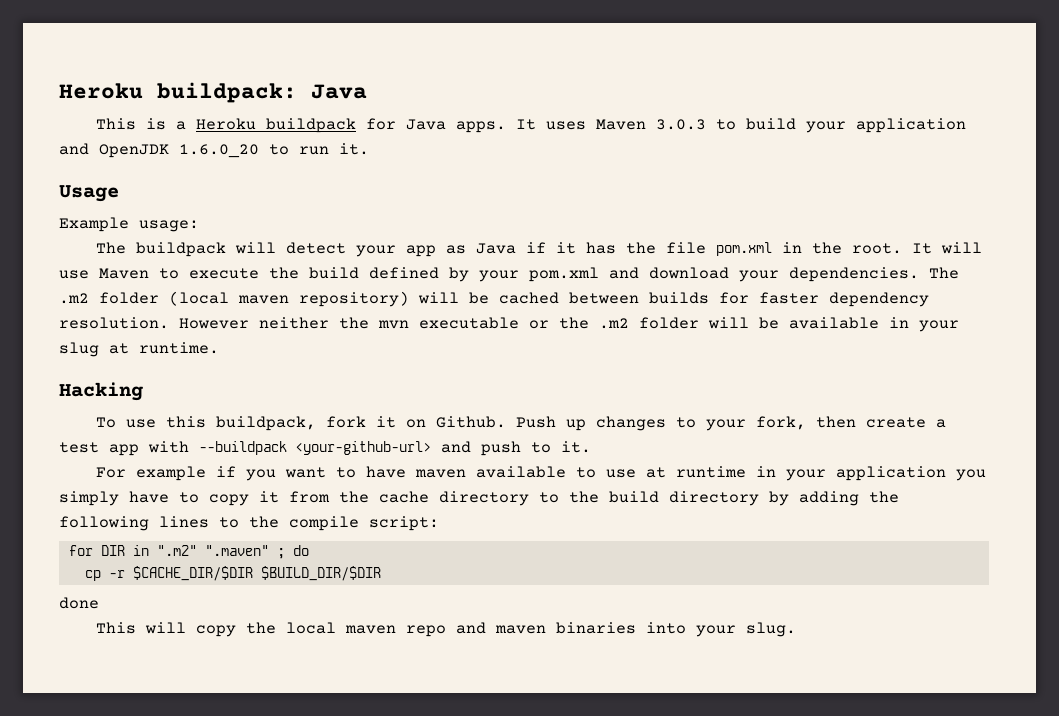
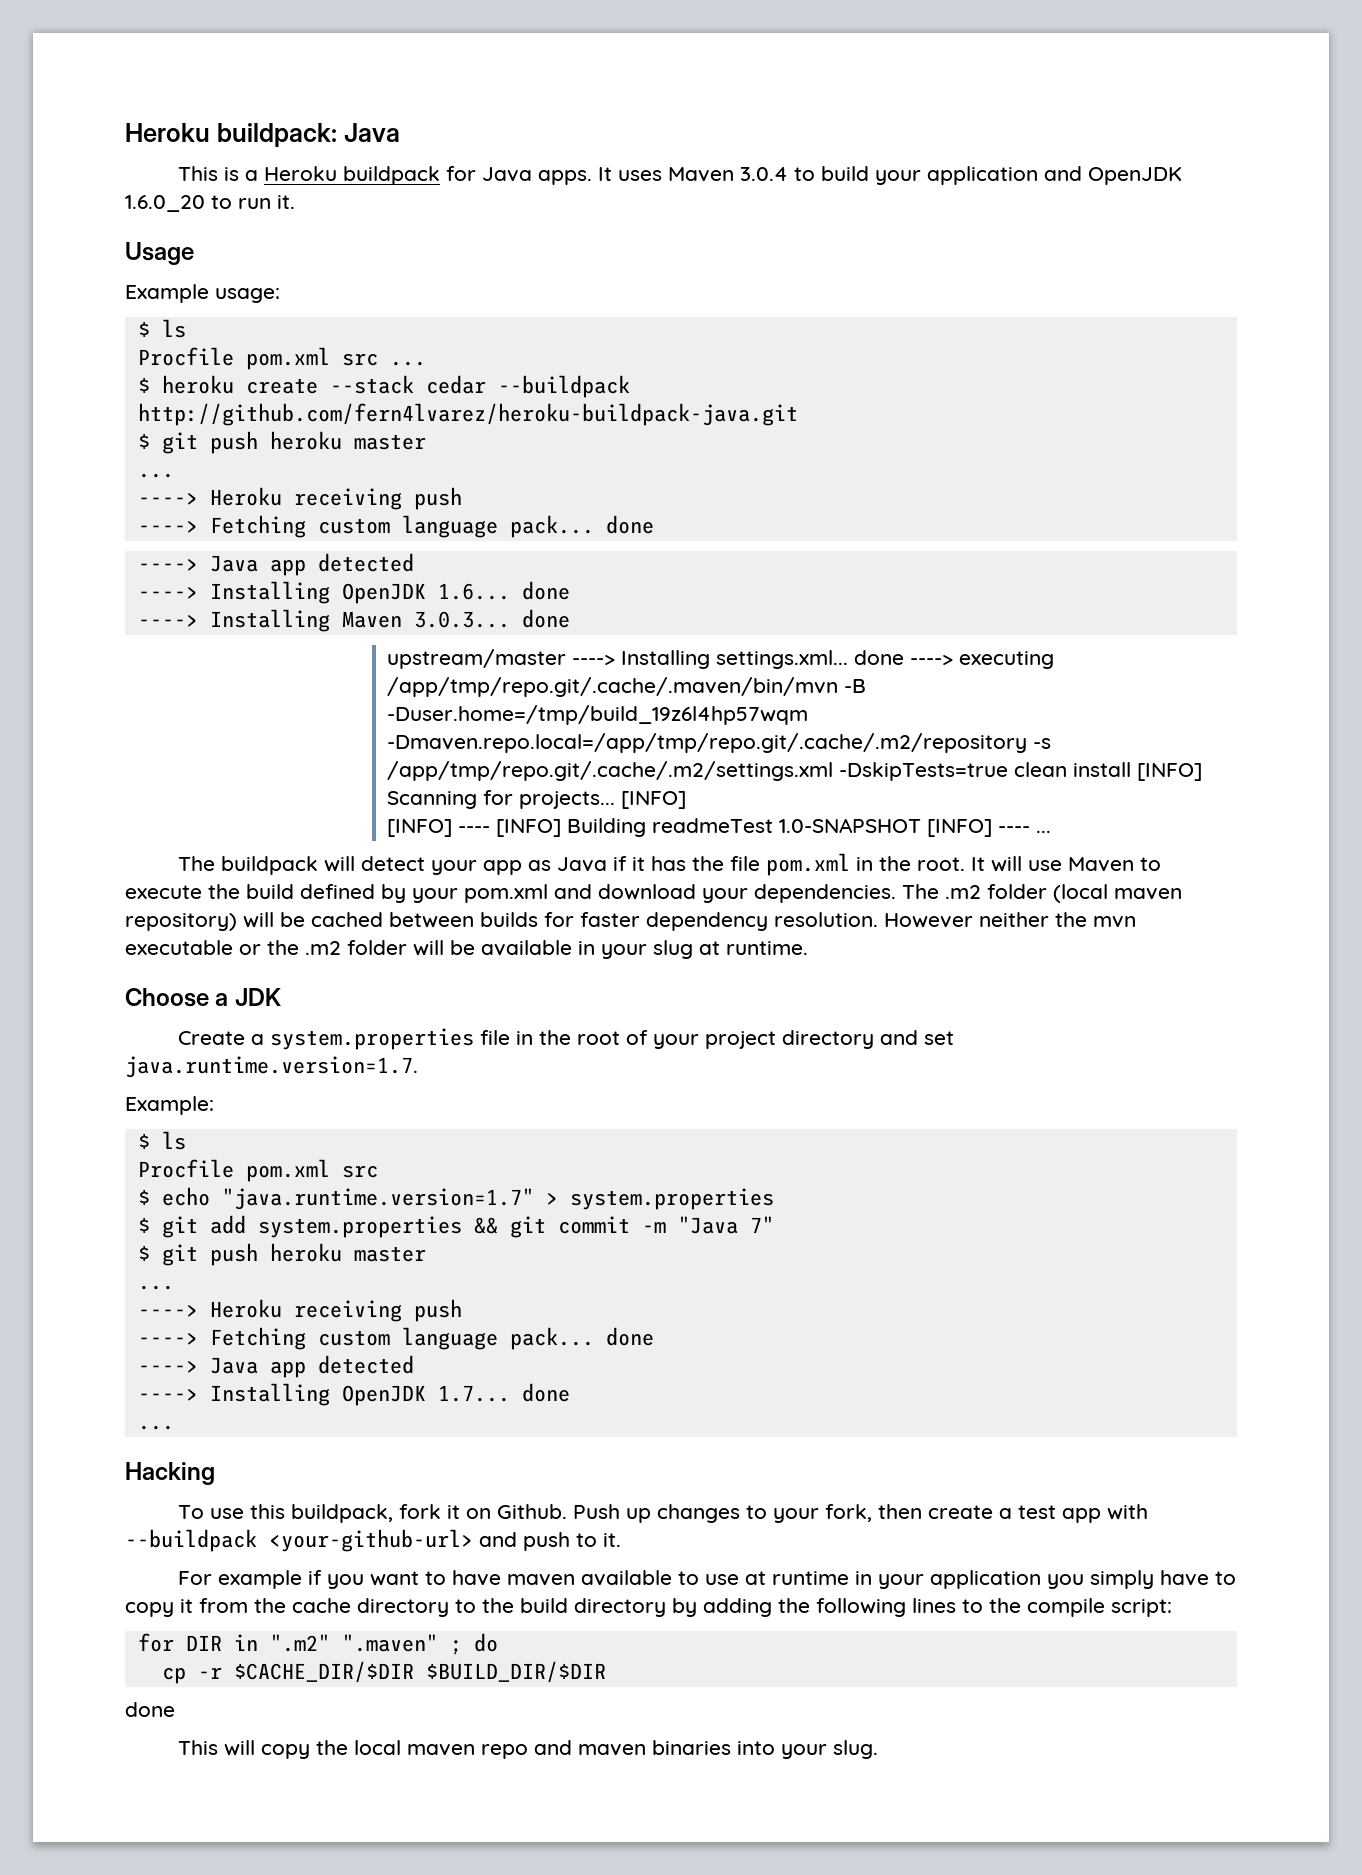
[656,119,707,130] 3.0.3 -> [739,167,788,181] 3.0.4
(199, 226) none -> [137,319,186,338] [137,347,426,370] [137,375,630,398] [137,403,798,426] [137,431,426,454] [137,473,174,478] [137,487,462,510] [137,515,654,538] [137,553,414,576] [137,581,570,604] [137,609,570,632] [387,649,1055,669] [387,677,867,697] [387,705,809,725] [387,733,1052,753] [387,761,1203,781] [387,790,687,809] [387,818,1052,837] // $ ls // Procfile pom.xml src ... // $ heroku create --stack cedar --buildpack http://github.com/fern4lvarez/heroku-buildpack-java.git // $ git push heroku master // ... // ----> Heroku receiving push // ----> Fetching custom language pack... done // ----> Java app detected // ----> Installing OpenJDK 1.6... done // ----> Installing Maven 3.0.3... done // upstream/master ----> Installing settings.xml... done ----> executing /app/tmp/repo.git/.cache/.maven/bin/mvn -B -Duser.home=/tmp/build_19z6l4hp57wqm -Dmaven.repo.local=/app/tmp/repo.git/.cache/.m2/repository -s /app/tmp/repo.git/.cache/.m2/settings.xml -DskipTests=true clean install [INFO] Scanning for projects... [INFO] // [INFO] ---- [INFO] Building readmeTest 1.0-SNAPSHOT [INFO] ---- ...
(219, 348) none -> [125,988,281,1007] [177,1028,954,1050] [125,1056,418,1078] [125,1096,214,1115] [137,1131,186,1150] [137,1159,378,1182] [137,1187,774,1210] [137,1215,774,1238] [137,1243,426,1266] [137,1285,174,1290] [137,1299,462,1322] [137,1327,654,1350] [137,1355,414,1378] [137,1383,570,1406] [137,1425,174,1430] // Choose a JDK // Create a system.properties file in the root of your project directory and set java.runtime.version=1.7. // Example: // $ ls // Procfile pom.xml src // $ echo "java.runtime.version=1.7" > system.properties // $ git add system.properties && git commit -m "Java 7" // $ git push heroku master // ... // ----> Heroku receiving push // ----> Fetching custom language pack... done // ----> Java app detected // ----> Installing OpenJDK 1.7... done // ...

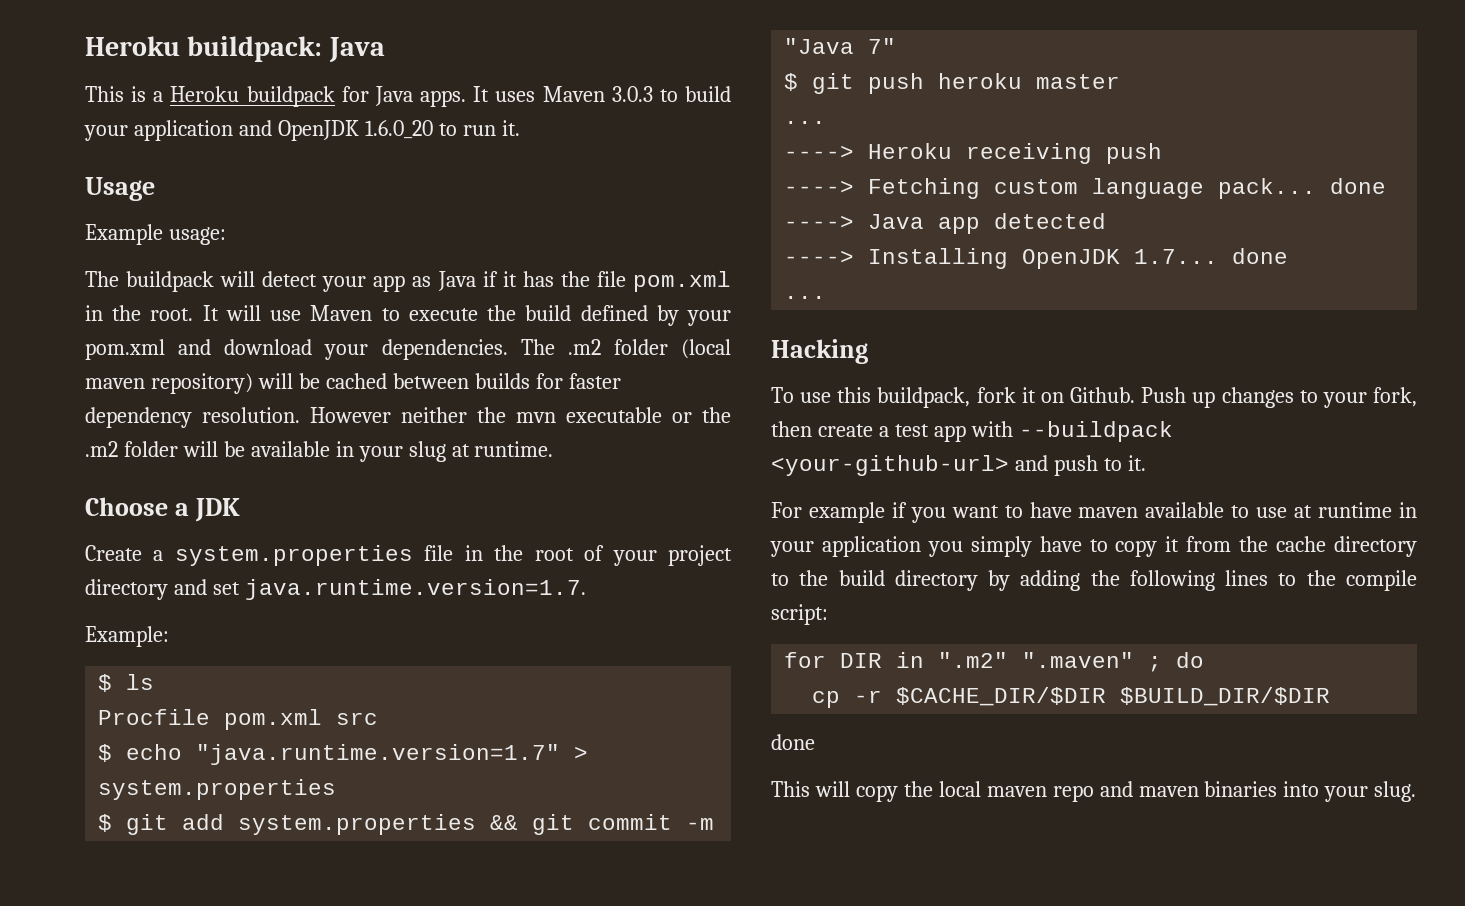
[739,167,788,181] 3.0.4 -> [611,86,653,102] 3.0.3
[137,319,186,338] [137,347,426,370] [137,375,630,398] [137,403,798,426] [137,431,426,454] [137,473,174,478] [137,487,462,510] [137,515,654,538] [137,553,414,576] [137,581,570,604] [137,609,570,632] [387,649,1055,669] [387,677,867,697] [387,705,809,725] [387,733,1052,753] [387,761,1203,781] [387,790,687,809] [387,818,1052,837] // $ ls // Procfile pom.xml src ... // $ heroku create --stack cedar --buildpack http://github.com/fern4lvarez/heroku-buildpack-java.git // $ git push heroku master // ... // ----> Heroku receiving push // ----> Fetching custom language pack... done // ----> Java app detected // ----> Installing OpenJDK 1.6... done // ----> Installing Maven 3.0.3... done // upstream/master ----> Installing settings.xml... done ----> executing /app/tmp/repo.git/.cache/.maven/bin/mvn -B -Duser.home=/tmp/build_19z6l4hp57wqm -Dmaven.repo.local=/app/tmp/repo.git/.cache/.m2/repository -s /app/tmp/repo.git/.cache/.m2/settings.xml -DskipTests=true clean install [INFO] Scanning for projects... [INFO] // [INFO] ---- [INFO] Building readmeTest 1.0-SNAPSHOT [INFO] ---- ... -> (226, 236) none

